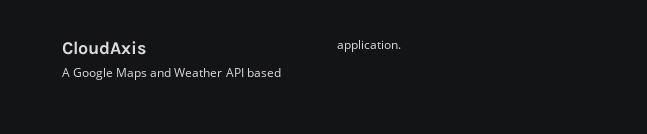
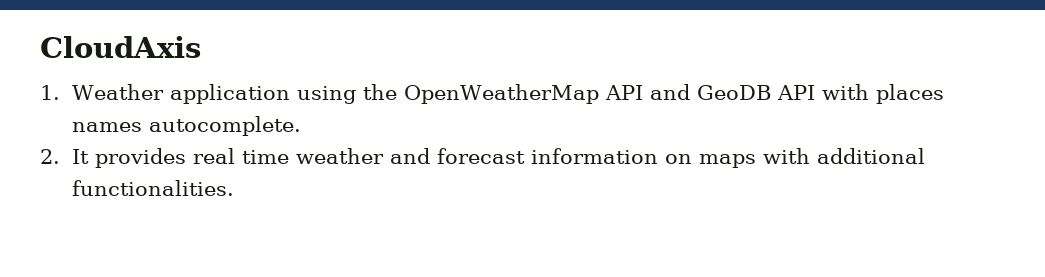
[62,68,281,80] [337,40,401,52] A Google Maps and Weather API based application. -> [40,84,944,104] [71,116,301,136] [40,148,925,168] [71,180,234,196] 1. Weather application using the OpenWeatherMap API and GeoDB API with places names autocomplete. // 2. It provides real time weather and forecast information on maps with additional functionalities.

